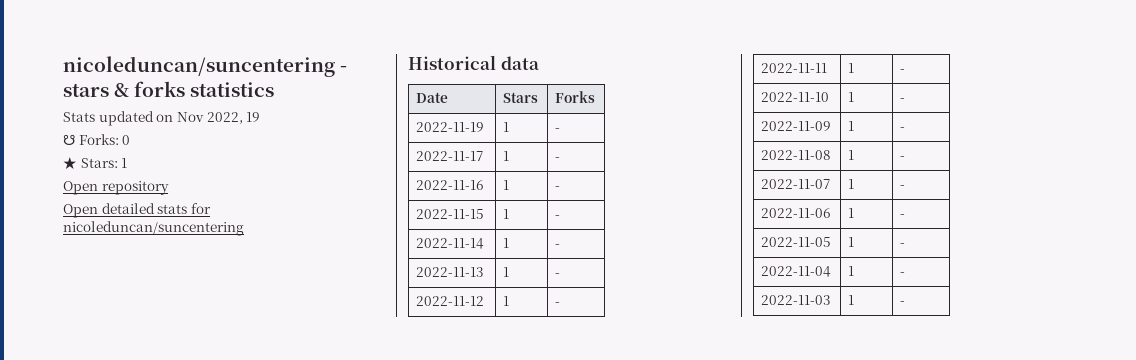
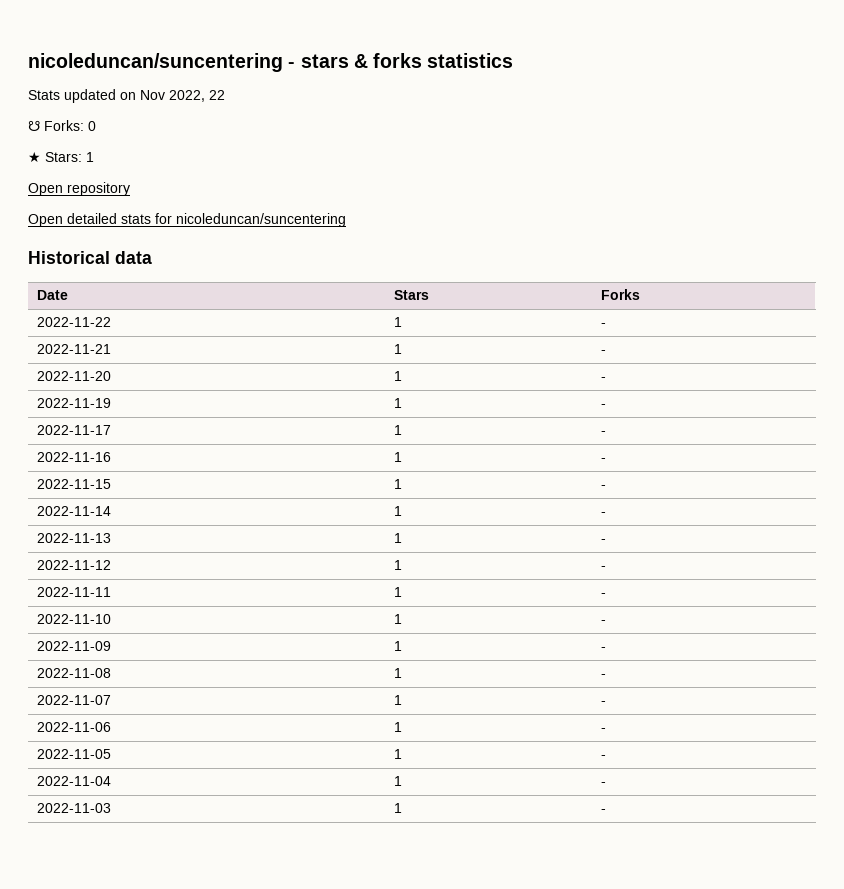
[246,112,261,122] 19 -> [209,90,225,100] 22
(596, 97) none -> [36,317,111,327] [393,317,402,327] [600,323,606,327] [36,344,111,354] [393,344,402,354] [600,350,606,354] [36,371,111,381] [393,371,402,381] [600,377,606,381] // 2022-11-22 | 1 | - // 2022-11-21 | 1 | - // 2022-11-20 | 1 | -

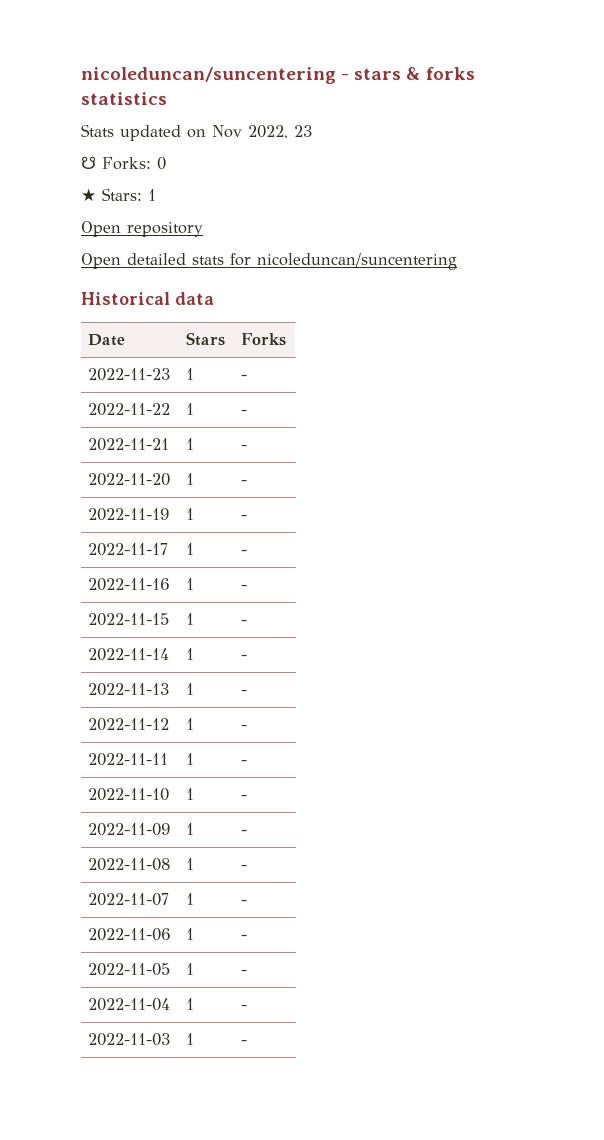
[209,90,225,100] 22 -> [294,125,312,137] 23
(640, 294) none -> [88,368,171,381] [186,368,195,380] [241,375,248,380] // 2022-11-23 | 1 | -

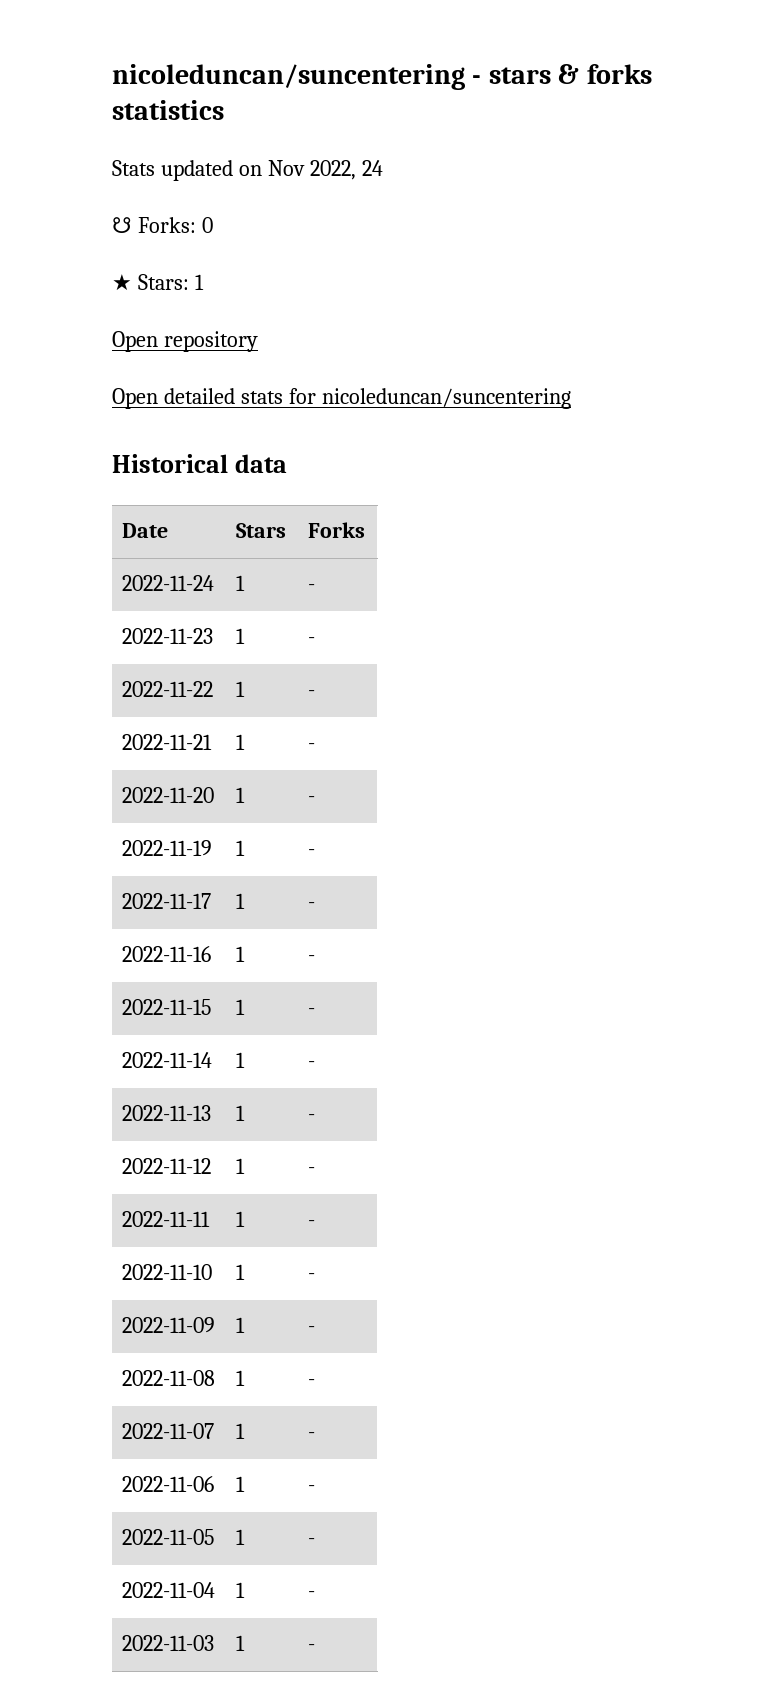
[294,125,312,137] 23 -> [361,160,383,176] 24
(287, 339) none -> [122,575,215,591] [236,575,246,591] [308,584,316,591] // 2022-11-24 | 1 | -

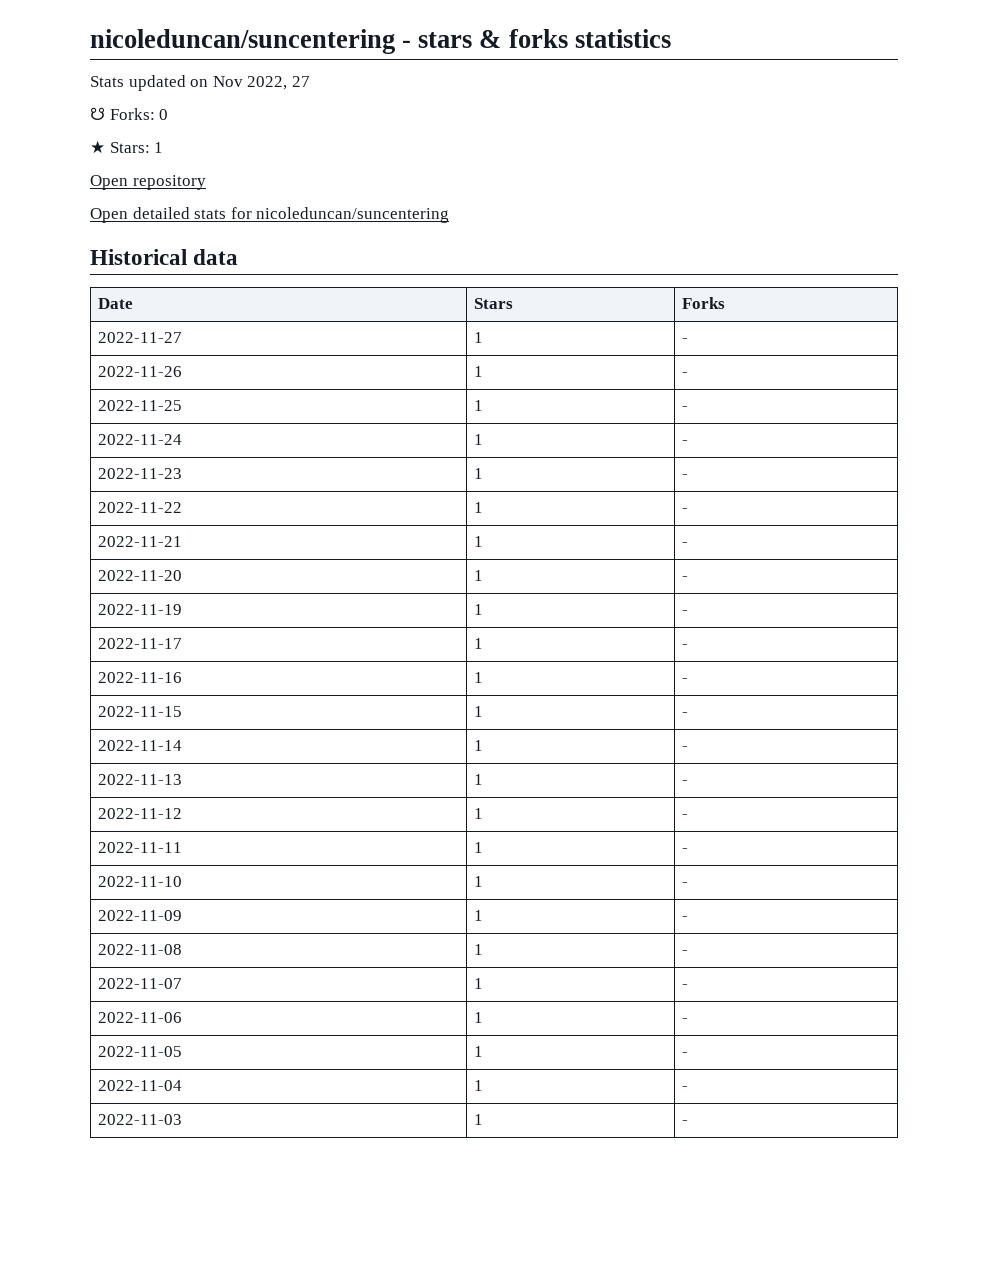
[361,160,383,176] 24 -> [291,76,310,87] 27
(366, 530) none -> [97,332,182,343] [473,332,483,343] [681,338,688,343] [97,366,182,377] [473,366,483,377] [681,372,688,377] [97,400,182,411] [473,400,483,411] [681,406,688,411] // 2022-11-27 | 1 | - // 2022-11-26 | 1 | - // 2022-11-25 | 1 | -

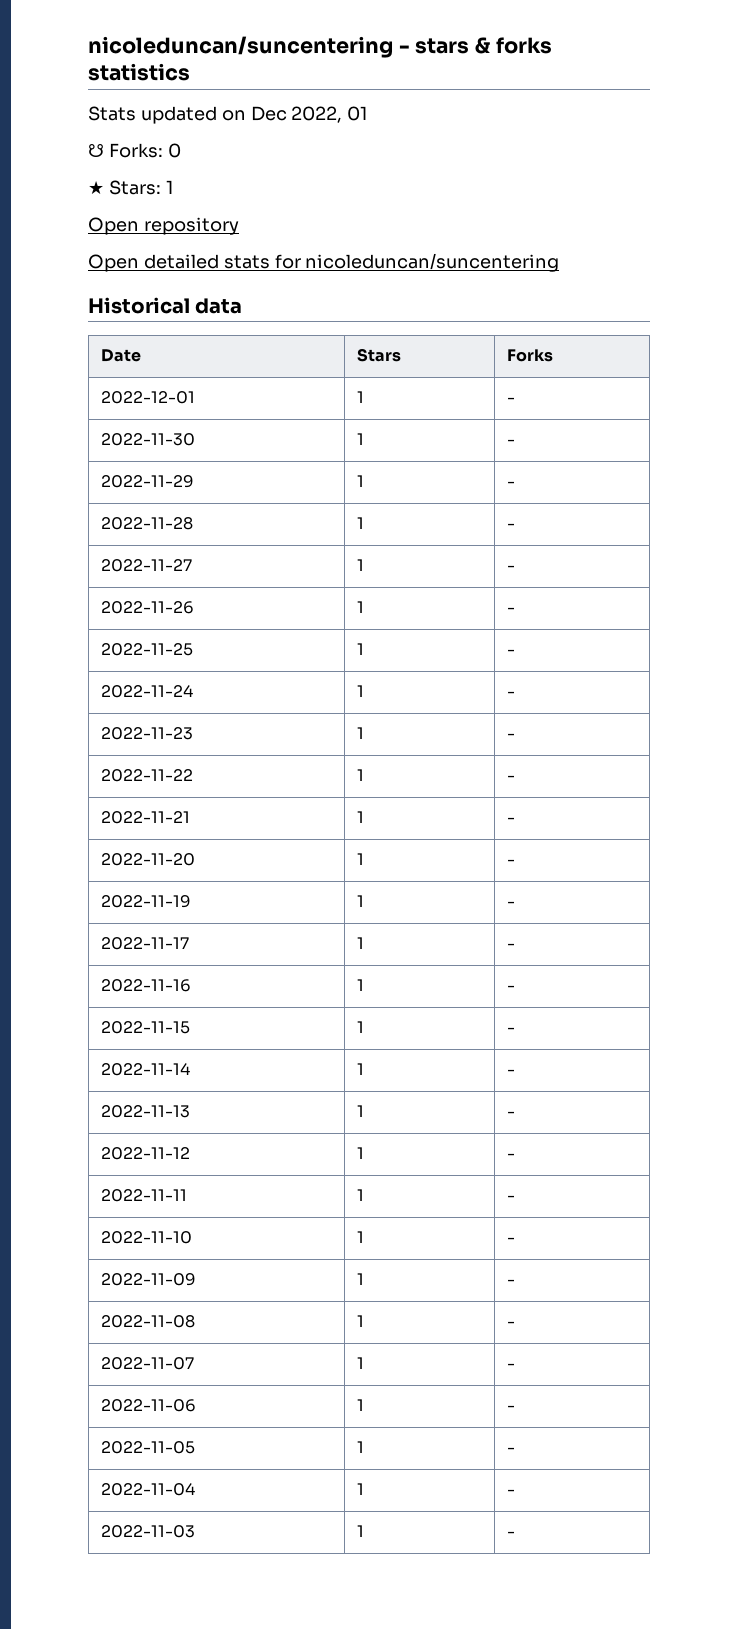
[212,76,310,90] Nov 2022, 27 -> [250,106,369,123] Dec 2022, 01
(725, 303) none -> [101,391,196,404] [357,391,365,403] [507,397,516,403] [101,433,196,446] [357,433,365,445] [507,439,516,445] [101,475,195,488] [357,475,365,487] [507,481,516,487] [101,517,194,530] [357,517,365,529] [507,523,516,529] // 2022-12-01 | 1 | - // 2022-11-30 | 1 | - // 2022-11-29 | 1 | - // 2022-11-28 | 1 | -

